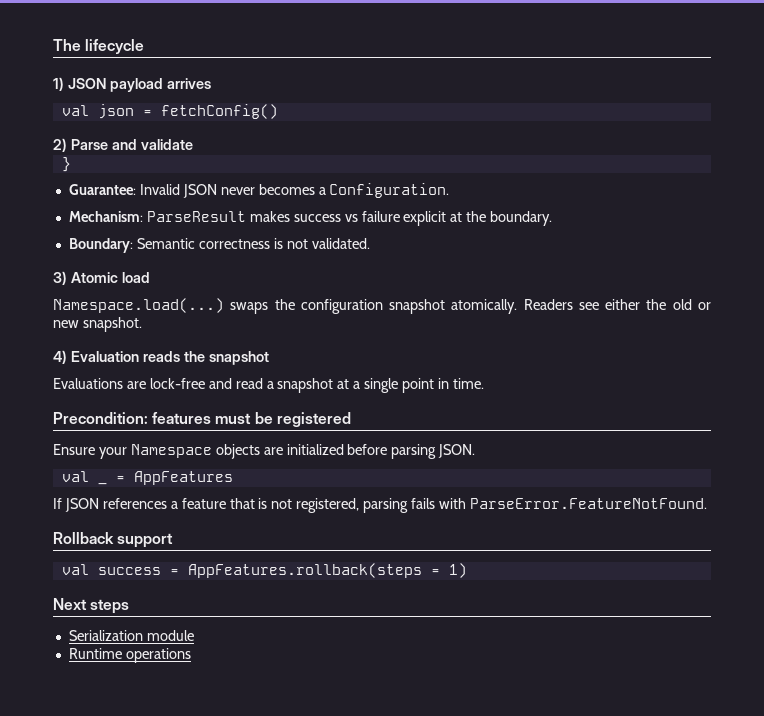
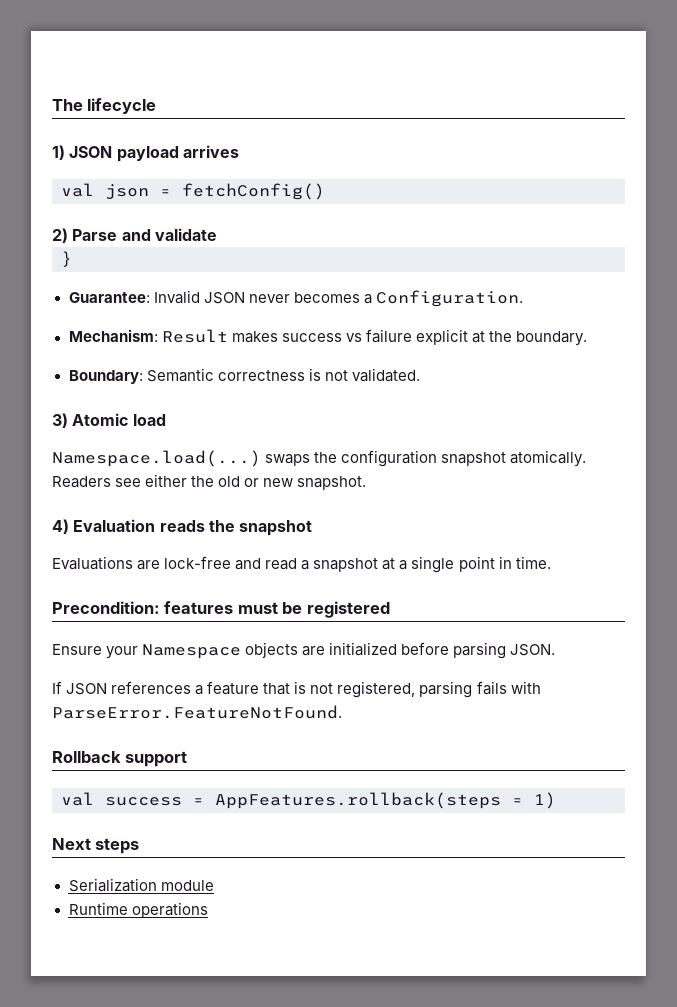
[146,211,246,222] ParseResult -> [161,329,228,343] Result
[61,471,89,482] [97,482,107,485] [115,471,233,485] // val _ = AppFeatures -> (556, 650) none

